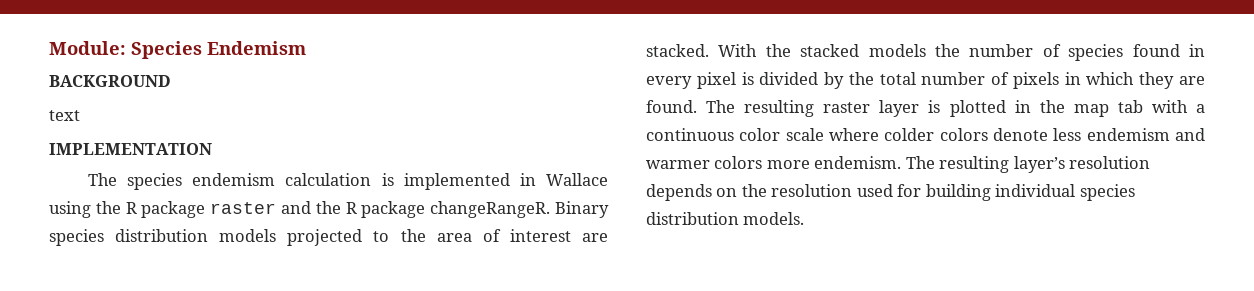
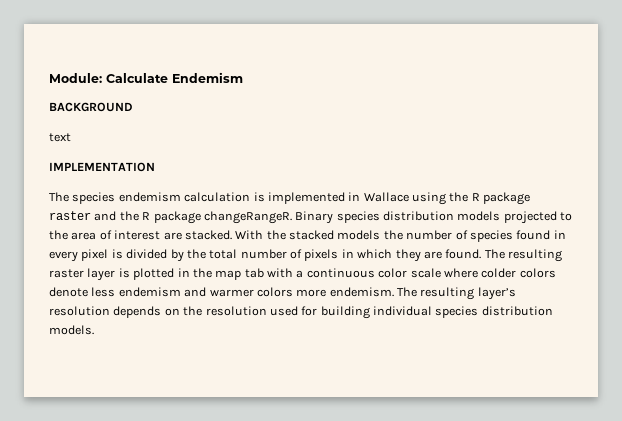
[131,41,202,59] Species -> [106,73,168,83] Calculate

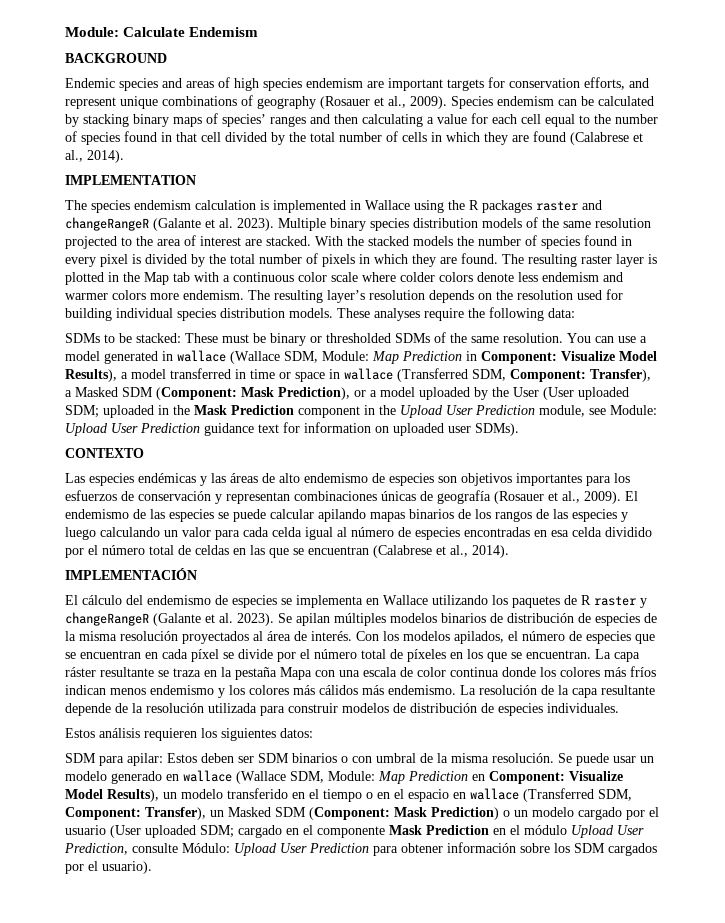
[49,133,71,142] text -> [65,77,649,91] [65,95,654,109] [65,113,658,127] [65,131,643,145] [65,150,124,163] Endemic species and areas of high species endemism are important targets for conservation efforts, and represent unique combinations of geography (Rosauer et al., 2009). Species endemism can be calculated by stacking binary maps of species’ ranges and then calculating a value for each cell equal to the number of species found in that cell divided by the total number of cells in which they are found (Calabrese et al., 2014).
[483,192,531,205] package -> [482,200,532,213] packages
[119,211,501,224] the R package changeRangeR. Binary species distribution models -> [65,217,651,231] changeRangeR (Galante et al. 2023). Multiple binary species distribution models of the same resolution
[215,270,242,280] map -> [144,272,169,285] Map
(94, 330) none -> [337,307,575,321] [65,332,647,346] [65,350,657,364] [65,368,651,382] [65,387,629,400] [65,405,657,418] [65,422,519,436] [65,448,144,458] [65,473,630,486] [65,490,638,504] [65,509,628,522] [65,527,652,540] [65,545,509,558] [65,568,197,580] [65,595,647,608] [65,612,657,626] [65,631,655,644] [65,649,640,662] [65,666,656,680] [65,685,655,698] [65,703,619,716] [65,728,313,741] [65,753,654,766] [65,770,623,784] [65,788,632,802] [65,807,659,820] [65,825,644,838] [64,842,657,856] [65,861,152,874] These analyses require the following data: // SDMs to be stacked: These must be binary or thresholded SDMs of the same resolution. You can use a model generated in wallace (Wallace SDM, Module: Map Prediction in Component: Visualize Model Results), a model transferred in time or space in wallace (Transferred SDM, Component: Transfer), a Masked SDM (Component: Mask Prediction), or a model uploaded by the User (User uploaded SDM; uploaded in the Mask Prediction component in the Upload User Prediction module, see Module: Upload User Prediction guidance text for information on uploaded user SDMs). // CONTEXTO // Las especies endémicas y las áreas de alto endemismo de especies son objetivos importantes para los esfuerzos de conservación y representan combinaciones únicas de geografía (Rosauer et al., 2009). El endemismo de las especies se puede calcular apilando mapas binarios de los rangos de las especies y luego calculando un valor para cada celda igual al número de especies encontradas en esa celda dividido por el número total de celdas en las que se encuentran (Calabrese et al., 2014). // IMPLEMENTACIÓN // El cálculo del endemismo de especies se implementa en Wallace utilizando los paquetes de R raster y changeRangeR (Galante et al. 2023). Se apilan múltiples modelos binarios de distribución de especies de la misma resolución proyectados al área de interés. Con los modelos apilados, el número de especies que se encuentran en cada píxel se divide por el número total de píxeles en los que se encuentran. La capa ráster resultante se traza en la pestaña Mapa con una escala de color continua donde los colores más fríos indican menos endemismo y los colores más cálidos más endemismo. La resolución de la capa resultante depende de la resolución utilizada para construir modelos de distribución de especies individuales. // Estos análisis requieren los siguientes datos: // SDM para apilar: Estos deben ser SDM binarios o con umbral de la misma resolución. Se puede usar un modelo generado en wallace (Wallace SDM, Module: Map Prediction en Component: Visualize Model Results), un modelo transferido en el tiempo o en el espacio en wallace (Transferred SDM, Component: Transfer), un Masked SDM (Component: Mask Prediction) o un modelo cargado por el usuario (User uploaded SDM; cargado en el componente Mask Prediction en el módulo Upload User Prediction, consulte Módulo: Upload User Prediction para obtener información sobre los SDM cargados por el usuario).

